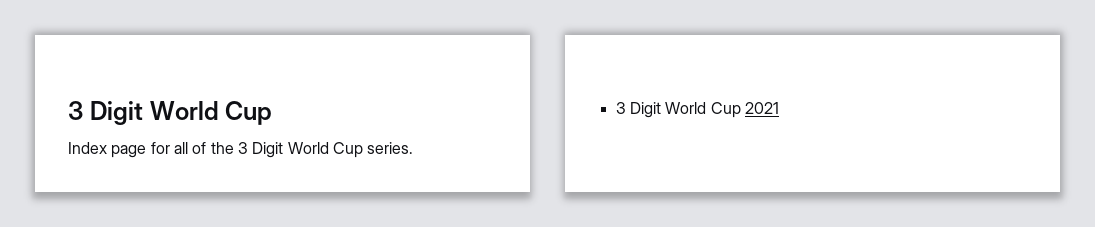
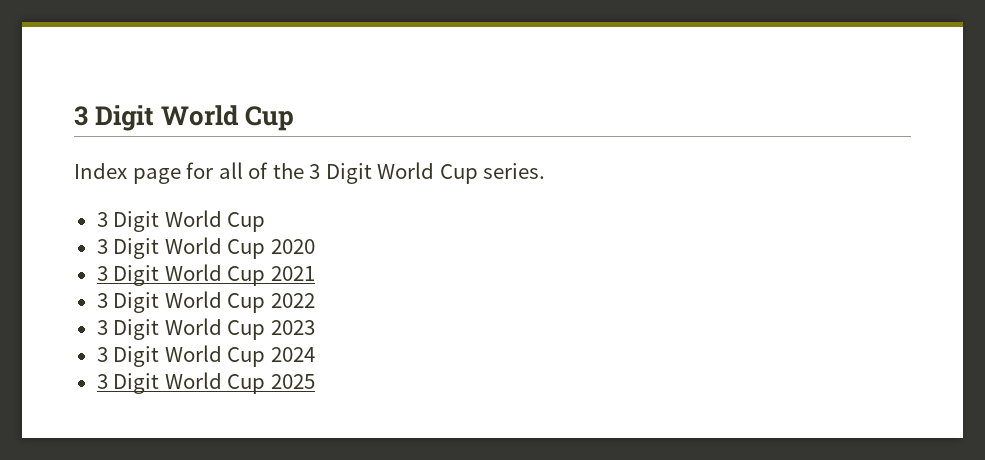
[744,102,779,114] 2021 -> [96,237,315,259] [96,264,315,286] [96,291,315,313] [96,318,315,340] [96,345,315,367] [96,372,315,394] // 3 Digit World Cup 2020 // 3 Digit World Cup 2021 // 3 Digit World Cup 2022 // 3 Digit World Cup 2023 // 3 Digit World Cup 2024 // 3 Digit World Cup 2025

